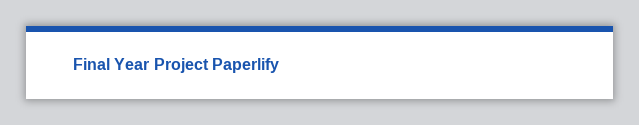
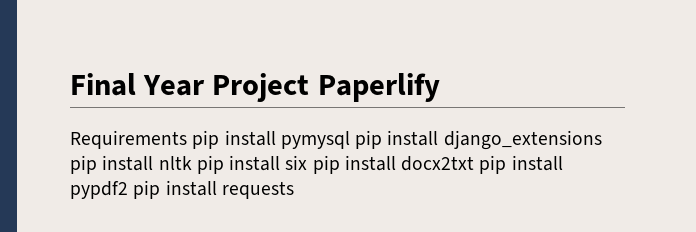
(279, 65) none -> [70,130,602,150] [70,155,563,174] [70,180,294,199] // Requirements pip install pymysql pip install django_extensions pip install nltk pip install six pip install docx2txt pip install pypdf2 pip install requests

